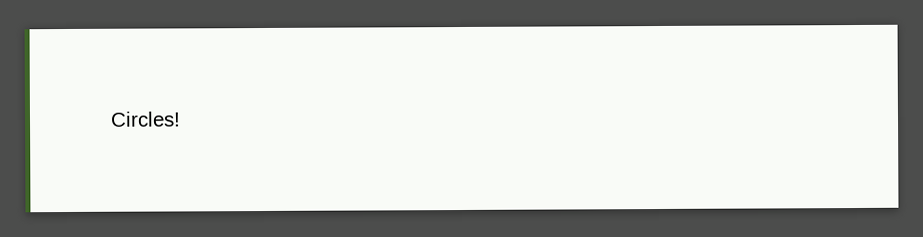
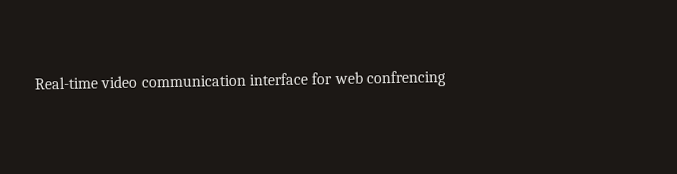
[110,111,181,127] Circles! -> [34,70,447,90] Real-time video communication interface for web confrencing

